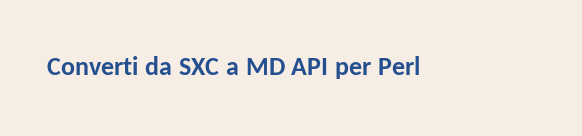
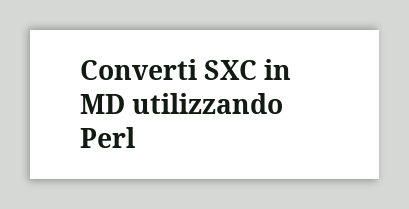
[144,56,372,79] da SXC a MD API per -> [204,59,292,80] [80,93,284,114] SXC in MD utilizzando

